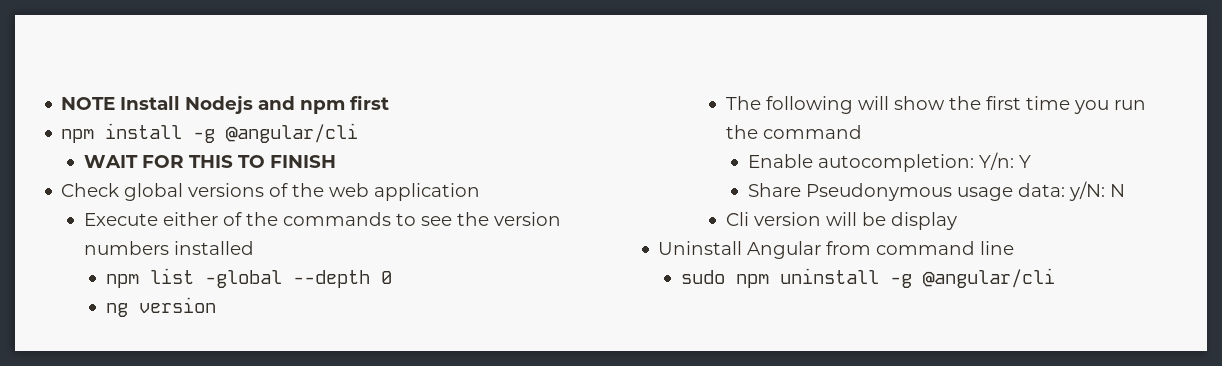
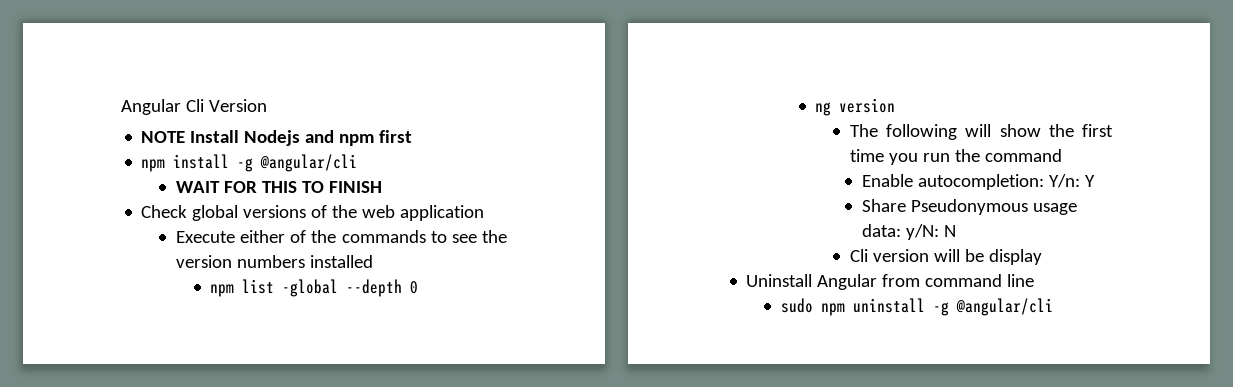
(61, 103) none -> [121,99,267,115] Angular Cli Version //

